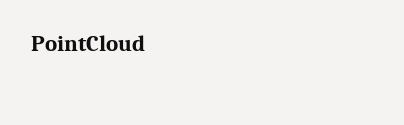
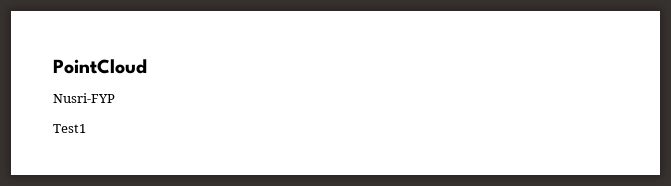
(145, 43) none -> [53,93,115,103] [53,124,86,133] // Nusri-FYP // Test1

